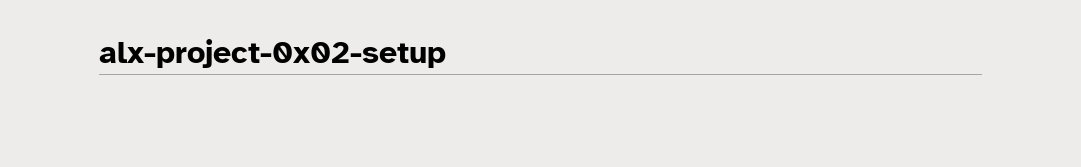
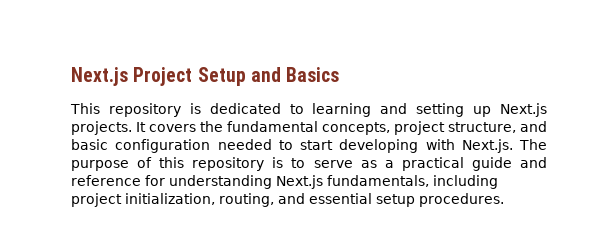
[99,39,446,68] alx-project-0x02-setup -> [71,67,340,86] [70,103,548,117] [71,121,547,135] [71,139,547,153] [71,157,547,171] [71,175,498,189] [71,193,504,207] Next.js Project Setup and Basics // This repository is dedicated to learning and setting up Next.js projects. It covers the fundamental concepts, project structure, and basic configuration needed to start developing with Next.js. The purpose of this repository is to serve as a practical guide and reference for understanding Next.js fundamentals, including project initialization, routing, and essential setup procedures.

